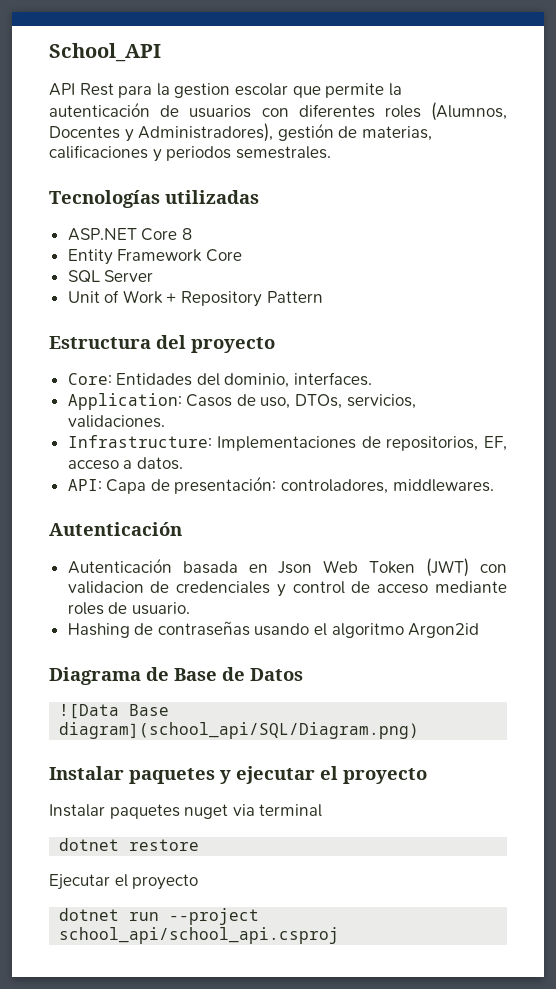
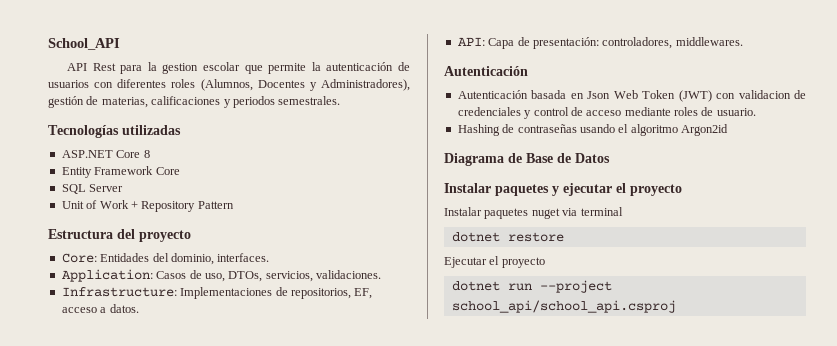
[59,704,170,719] [59,722,420,739] // ![Data Base diagram](school_api/SQL/Diagram.png) -> (610, 158) none

